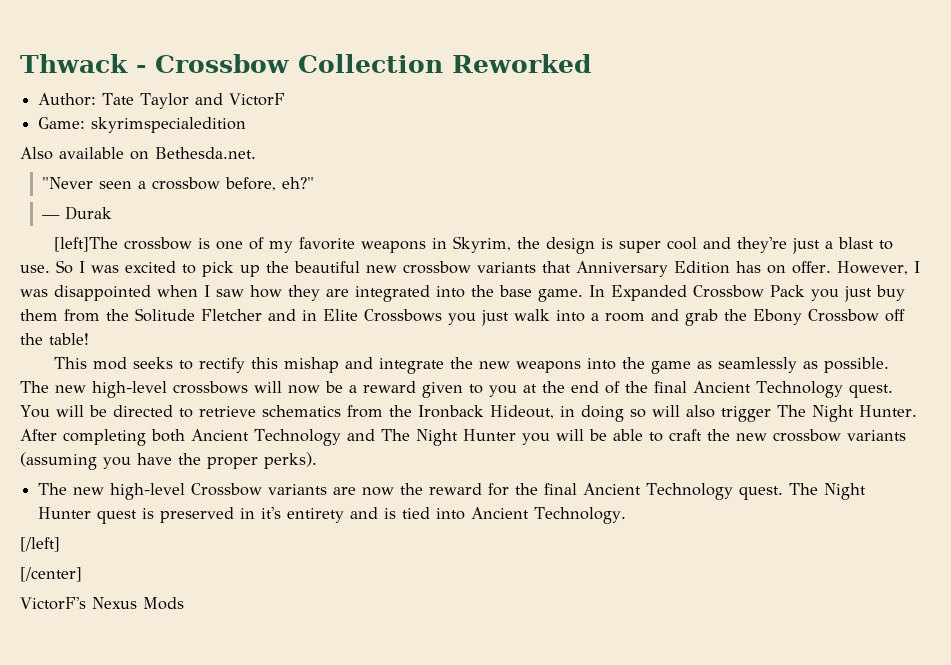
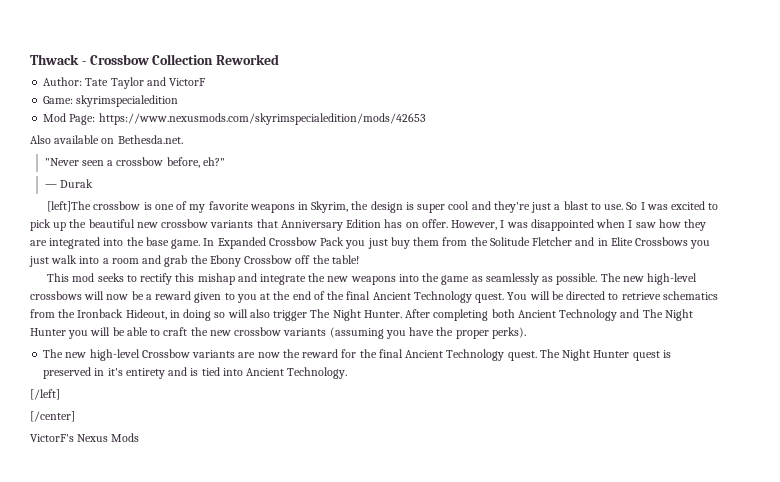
(247, 125) none -> [43,113,426,125] // Mod Page: https://www.nexusmods.com/skyrimspecialedition/mods/42653

